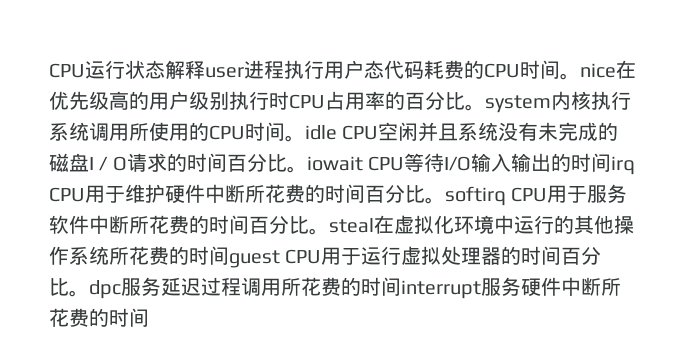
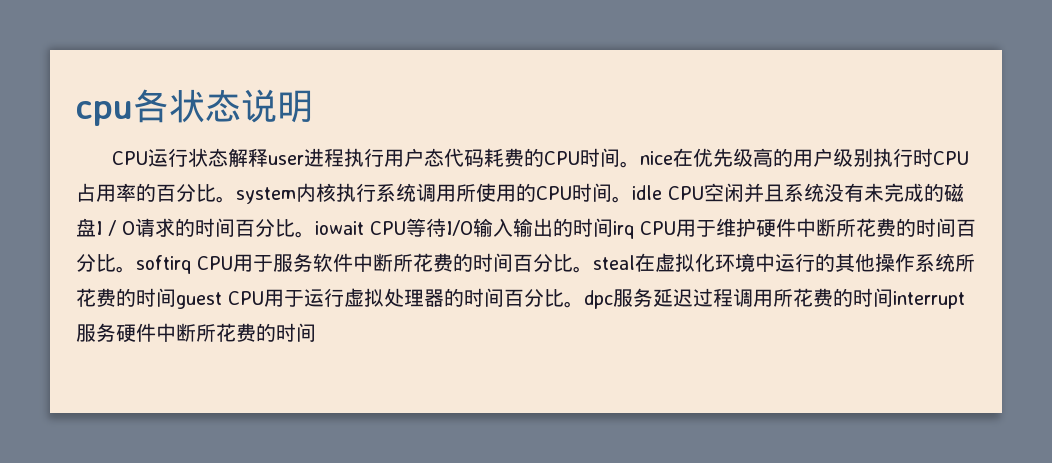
(49, 70) none -> [76,89,313,126] cpu各状态说明 //

